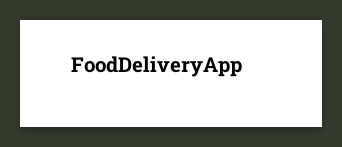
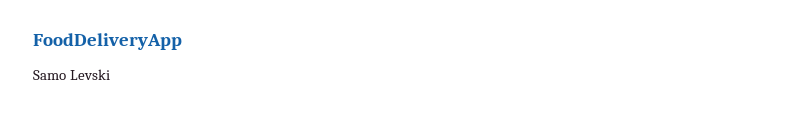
(242, 66) none -> [33,69,110,80] // Samo Levski

